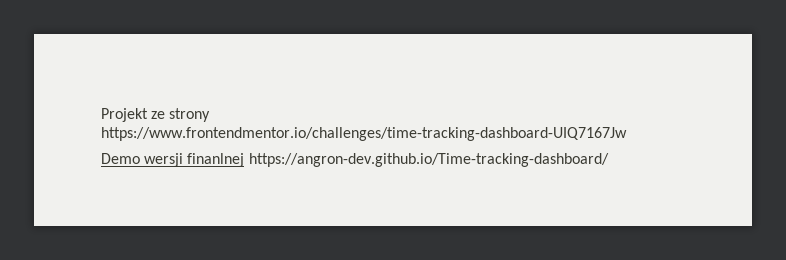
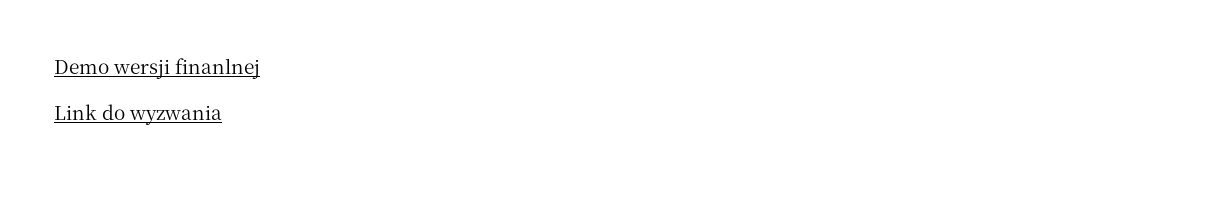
[101,108,211,122] [101,127,627,141] Projekt ze strony https://www.frontendmentor.io/challenges/time-tracking-dashboard-UIQ7167Jw // -> (54, 67) none
[248,153,609,167] https://angron-dev.github.io/Time-tracking-dashboard/ -> [54,104,223,125] // Link do wyzwania

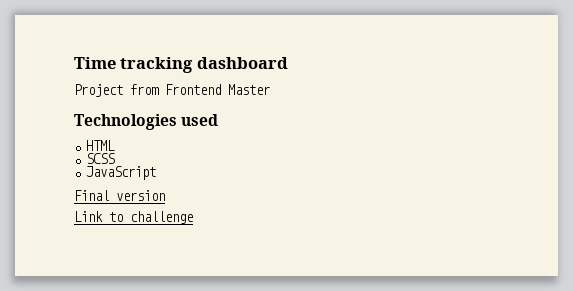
[54,58,261,79] Demo wersji finanlnej -> [74,57,288,73] [74,84,270,97] [74,114,219,130] [86,140,116,151] [86,153,116,164] [86,166,157,180] [74,190,165,201] Time tracking dashboard // Project from Frontend Master // Technologies used // HTML // SCSS // JavaScript // Final version
[102,104,223,125] do wyzwania -> [109,211,193,224] to challenge

